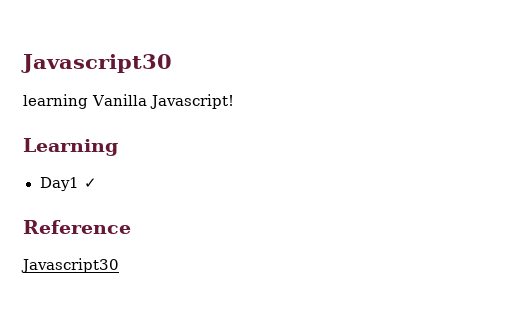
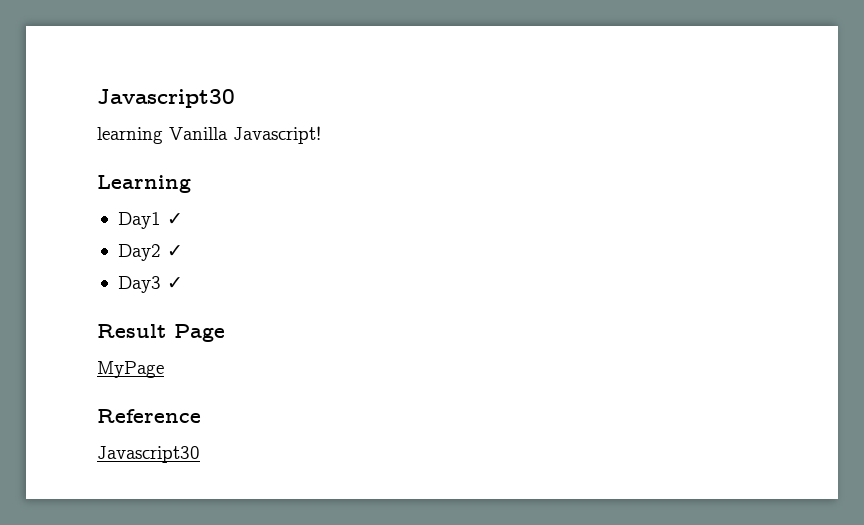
(97, 183) none -> [117,244,183,261] [117,276,183,293] [97,324,225,342] [97,361,164,378] // Day2 ✓ // Day3 ✓ // Result Page // MyPage

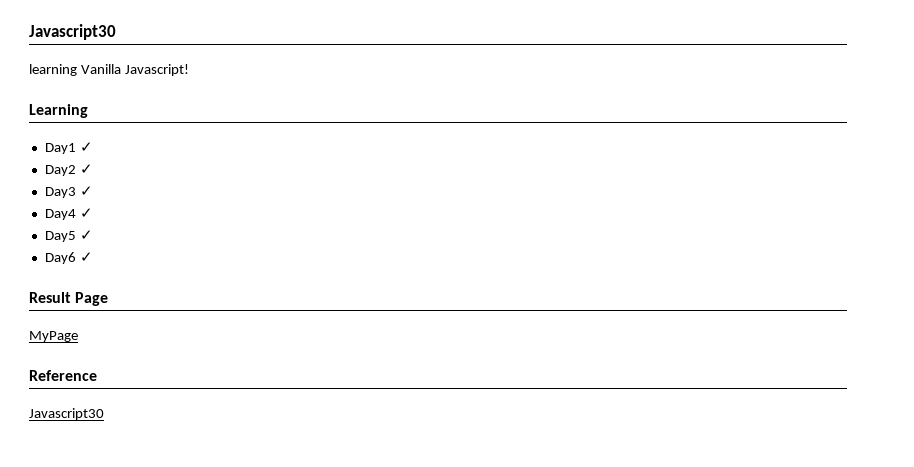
(183, 283) none -> [44,208,93,220] [44,230,93,242] [44,252,93,264] // Day4 ✓ // Day5 ✓ // Day6 ✓

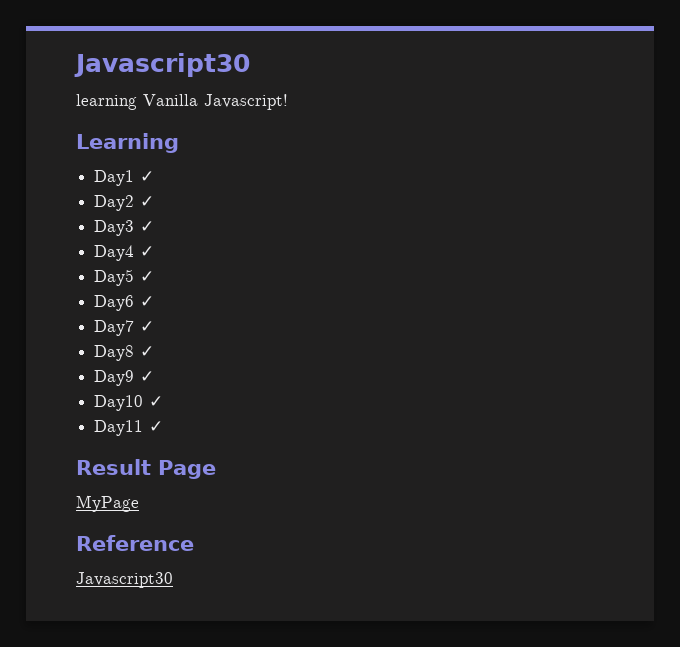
(93, 257) none -> [94,320,155,336] [94,345,155,361] [94,370,155,386] [94,395,164,411] [94,420,164,436] // Day7 ✓ // Day8 ✓ // Day9 ✓ // Day10 ✓ // Day11 ✓

